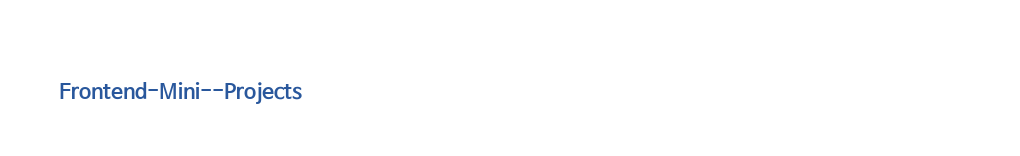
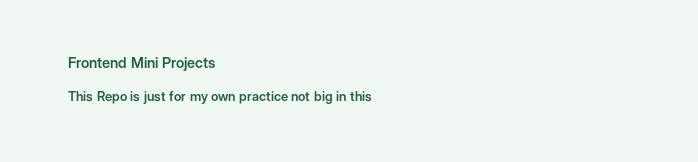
[59,82,302,105] Frontend-Mini--Projects -> [68,57,215,71] [68,91,372,104] Frontend Mini Projects // This Repo is just for my own practice not big in this

